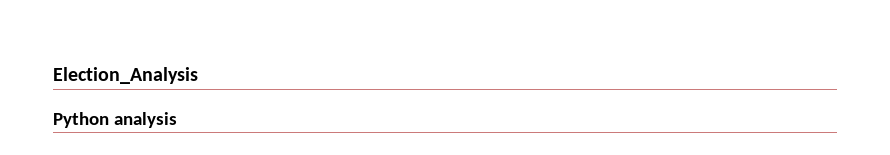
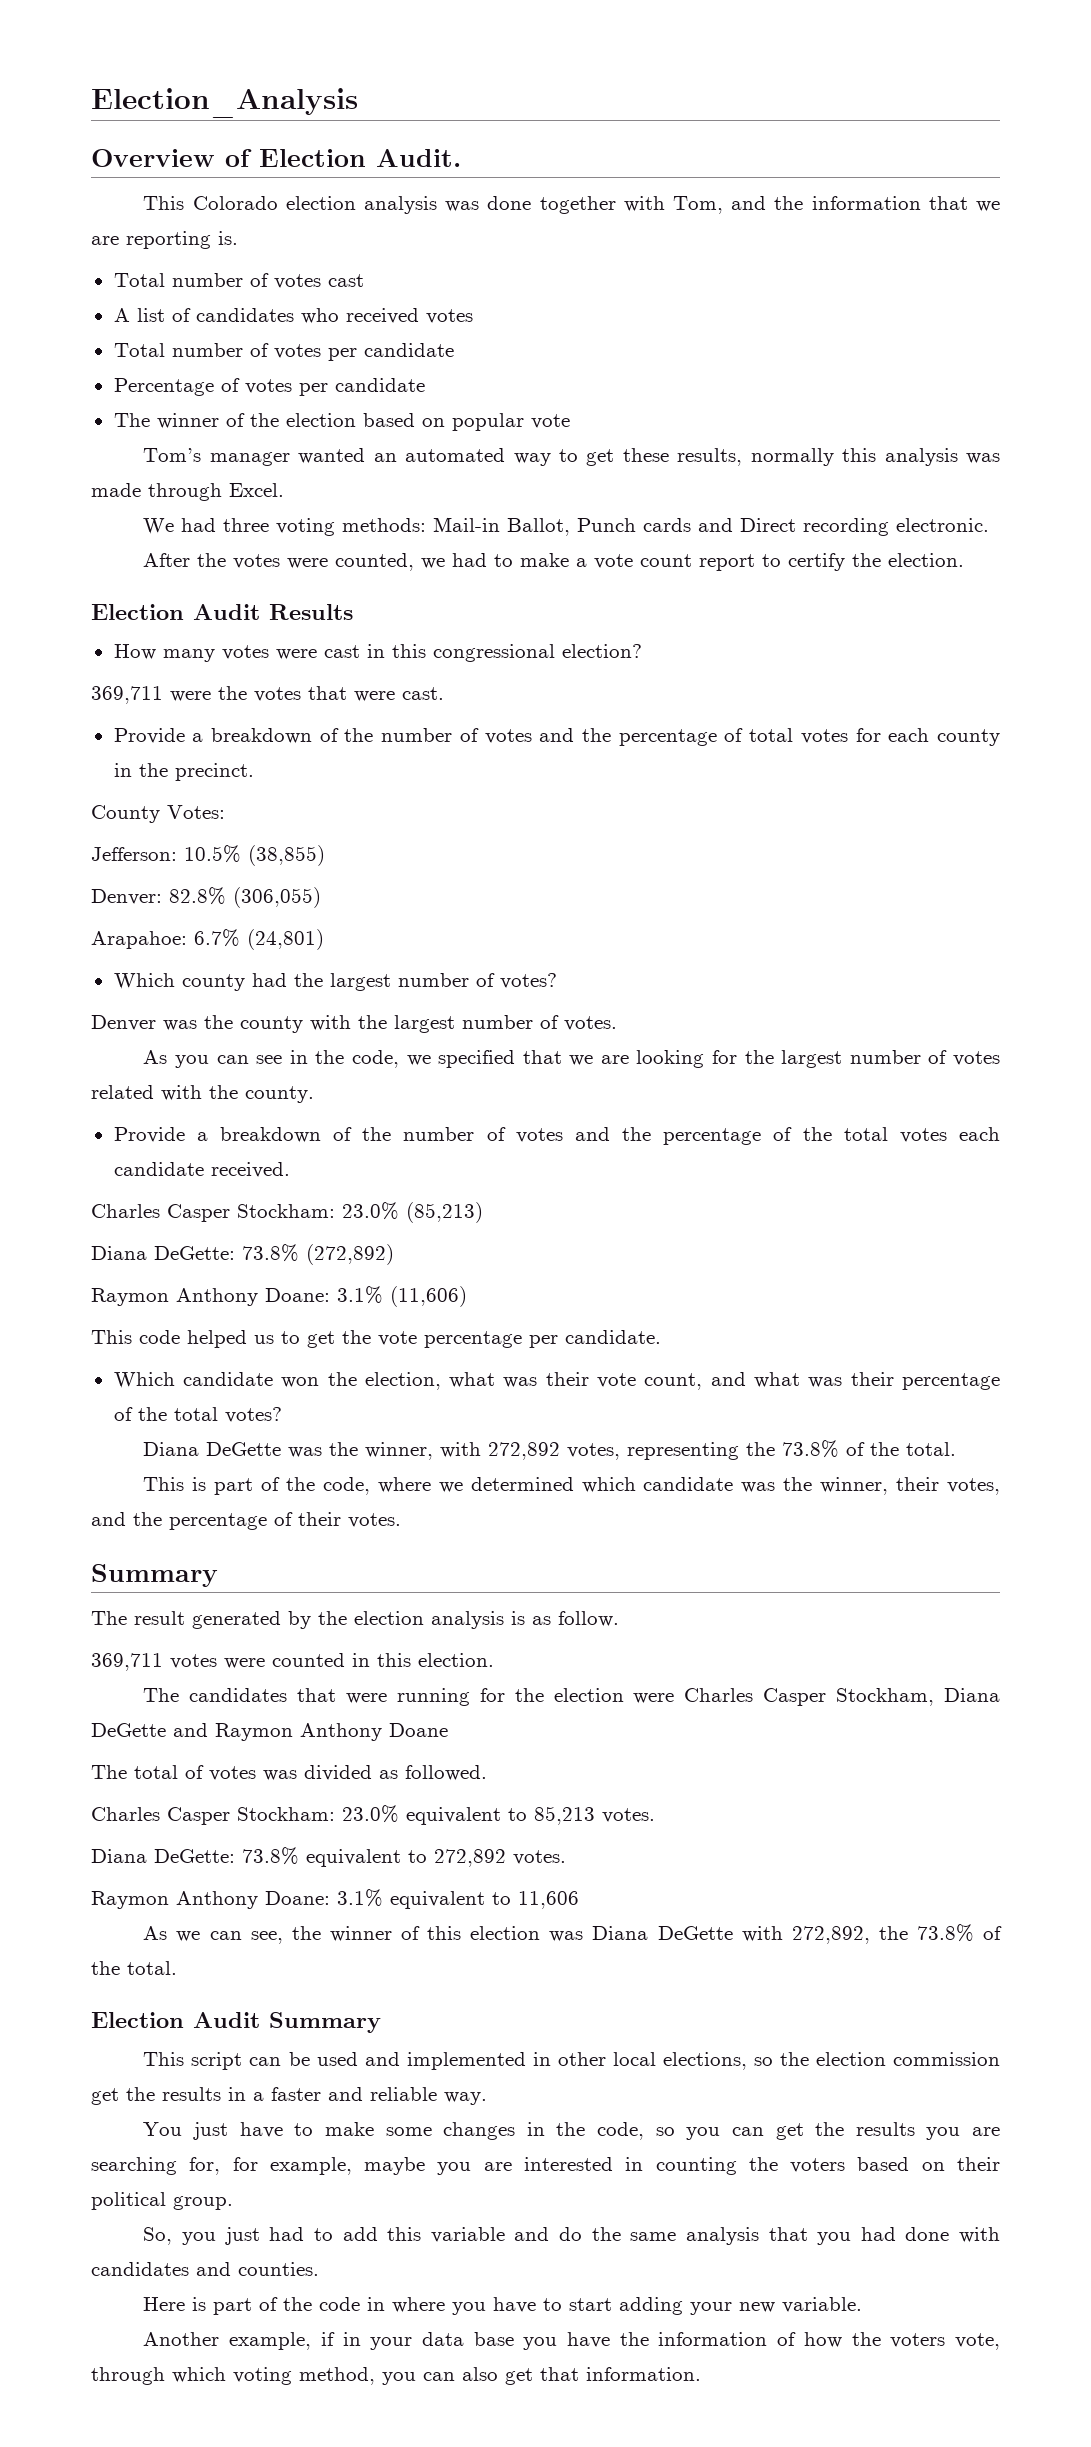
[53,112,177,128] Python analysis -> [91,149,461,167] [143,196,1000,214] [91,231,238,249] [113,273,364,289] [113,308,473,324] [113,343,454,361] [113,378,425,396] [113,413,570,431] [143,448,1000,466] [91,483,284,501] [143,517,990,536] [143,553,965,571] [91,604,353,620] [113,644,642,662] [91,686,444,704] [113,728,1001,746] [113,763,254,781] [91,805,225,823] [91,845,325,866] [91,887,321,908] [91,929,324,950] [113,973,557,991] [91,1015,617,1033] [143,1050,1001,1068] [91,1085,314,1103] [113,1127,1000,1145] [113,1162,290,1178] [91,1202,483,1223] [91,1244,394,1265] [91,1286,467,1307] [91,1330,661,1348] [113,1372,1001,1390] [113,1407,282,1423] [143,1440,957,1460] [143,1477,1000,1495] [91,1512,401,1530] [91,1564,218,1587] [91,1611,619,1629] [91,1653,494,1671] [143,1688,1001,1706] [91,1723,448,1741] [91,1765,487,1781] [91,1805,655,1825] [91,1847,566,1867] [91,1889,579,1909] [143,1924,1002,1944] [91,1961,177,1975] [91,2012,381,2033] [143,2052,1000,2070] [91,2087,487,2105] [143,2122,1000,2140] [91,2157,1001,2175] [91,2192,233,2210] [143,2227,1000,2245] [91,2262,319,2276] [143,2297,863,2315] [143,2332,1001,2350] [91,2367,701,2385] Overview of Election Audit. // This Colorado election analysis was done together with Tom, and the information that we are reporting is. // Total number of votes cast // A list of candidates who received votes // Total number of votes per candidate // Percentage of votes per candidate // The winner of the election based on popular vote // Tom’s manager wanted an automated way to get these results, normally this analysis was made through Excel. // We had three voting methods: Mail-in Ballot, Punch cards and Direct recording electronic. // After the votes were counted, we had to make a vote count report to certify the election. // Election Audit Results // How many votes were cast in this congressional election? // 369,711 were the votes that were cast. // Provide a breakdown of the number of votes and the percentage of total votes for each county in the precinct. // County Votes: // Jefferson: 10.5% (38,855) // Denver: 82.8% (306,055) // Arapahoe: 6.7% (24,801) // Which county had the largest number of votes? // Denver was the county with the largest number of votes. // As you can see in the code, we specified that we are looking for the largest number of votes related with the county. // Provide a breakdown of the number of votes and the percentage of the total votes each candidate received. // Charles Casper Stockham: 23.0% (85,213) // Diana DeGette: 73.8% (272,892) // Raymon Anthony Doane: 3.1% (11,606) // This code helped us to get the vote percentage per candidate. // Which candidate won the election, what was their vote count, and what was their percentage of the total votes? // Diana DeGette was the winner, with 272,892 votes, representing the 73.8% of the total. // This is part of the code, where we determined which candidate was the winner, their votes, and the percentage of their votes. // Summary // The result generated by the election analysis is as follow. // 369,711 votes were counted in this election. // The candidates that were running for the election were Charles Casper Stockham, Diana DeGette and Raymon Anthony Doane // The total of votes was divided as followed. // Charles Casper Stockham: 23.0% equivalent to 85,213 votes. // Diana DeGette: 73.8% equivalent to 272,892 votes. // Raymon Anthony Doane: 3.1% equivalent to 11,606 // As we can see, the winner of this election was Diana DeGette with 272,892, the 73.8% of the total. // Election Audit Summary // This script can be used and implemented in other local elections, so the election commission get the results in a faster and reliable way. // You just have to make some changes in the code, so you can get the results you are searching for, for example, maybe you are interested in counting the voters based on their political group. // So, you just had to add this variable and do the same analysis that you had done with candidates and counties. // Here is part of the code in where you have to start adding your new variable. // Another example, if in your data base you have the information of how the voters vote, through which voting method, you can also get that information.

